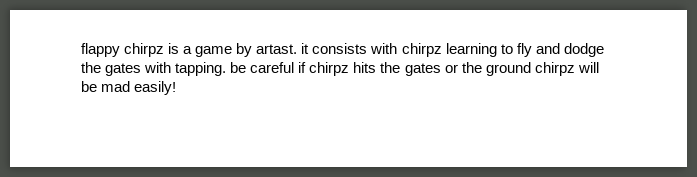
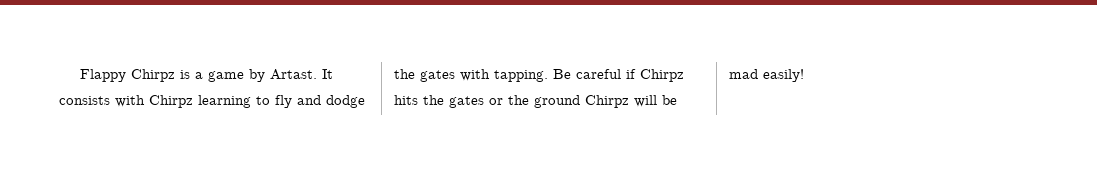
[81,43,165,57] flappy chirpz -> [79,69,175,82] Flappy Chirpz
[256,43,310,54] artast. it -> [269,69,333,80] Artast. It
[401,43,442,57] chirpz -> [149,95,193,108] Chirpz
[230,62,247,73] be -> [553,69,571,79] Be
[309,62,350,76] chirpz -> [640,69,684,82] Chirpz
[534,62,575,76] chirpz -> [585,95,629,108] Chirpz

